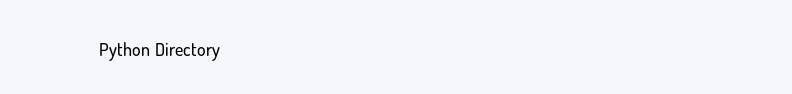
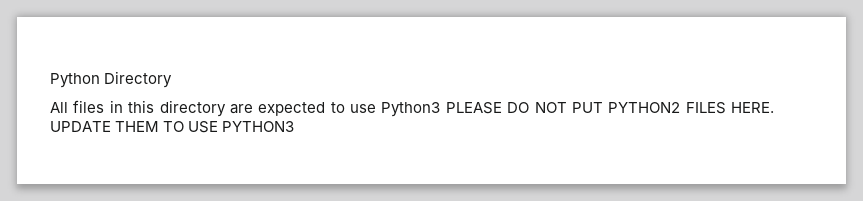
(220, 52) none -> [50,100,774,117] [50,121,295,133] // All files in this directory are expected to use Python3 PLEASE DO NOT PUT PYTHON2 FILES HERE. UPDATE THEM TO USE PYTHON3

